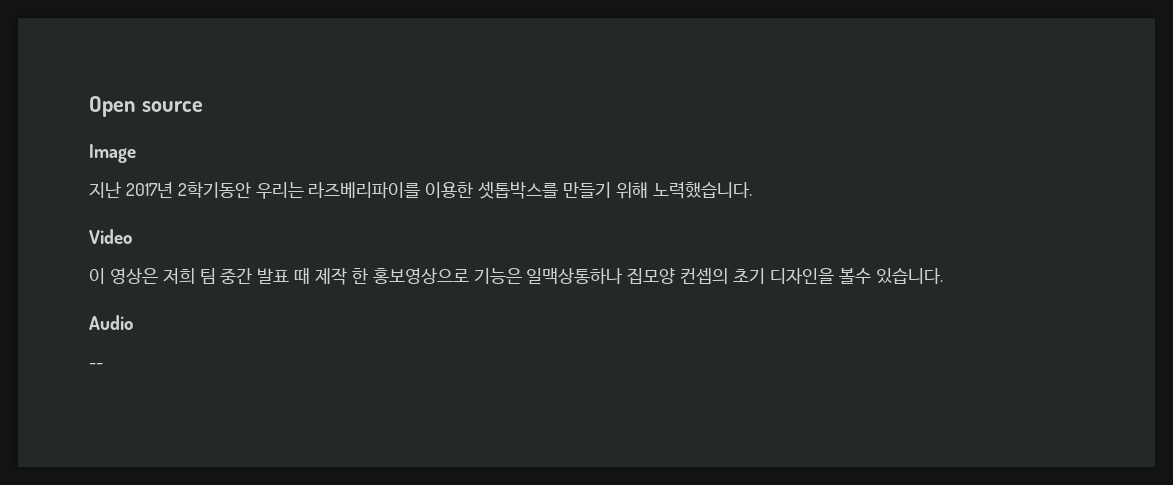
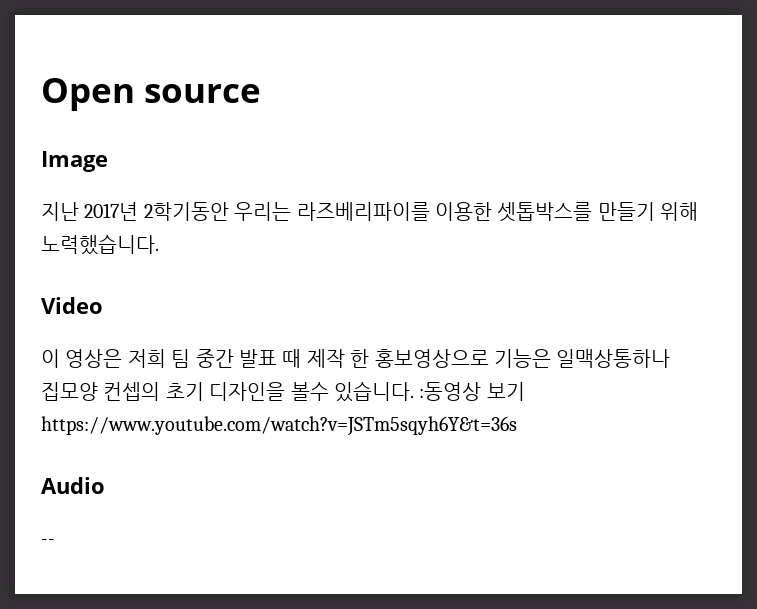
(943, 276) none -> [419,382,525,401] [41,416,517,436] :동영상 보기 https://www.youtube.com/watch?v=JSTm5sqyh6Y&t=36s

